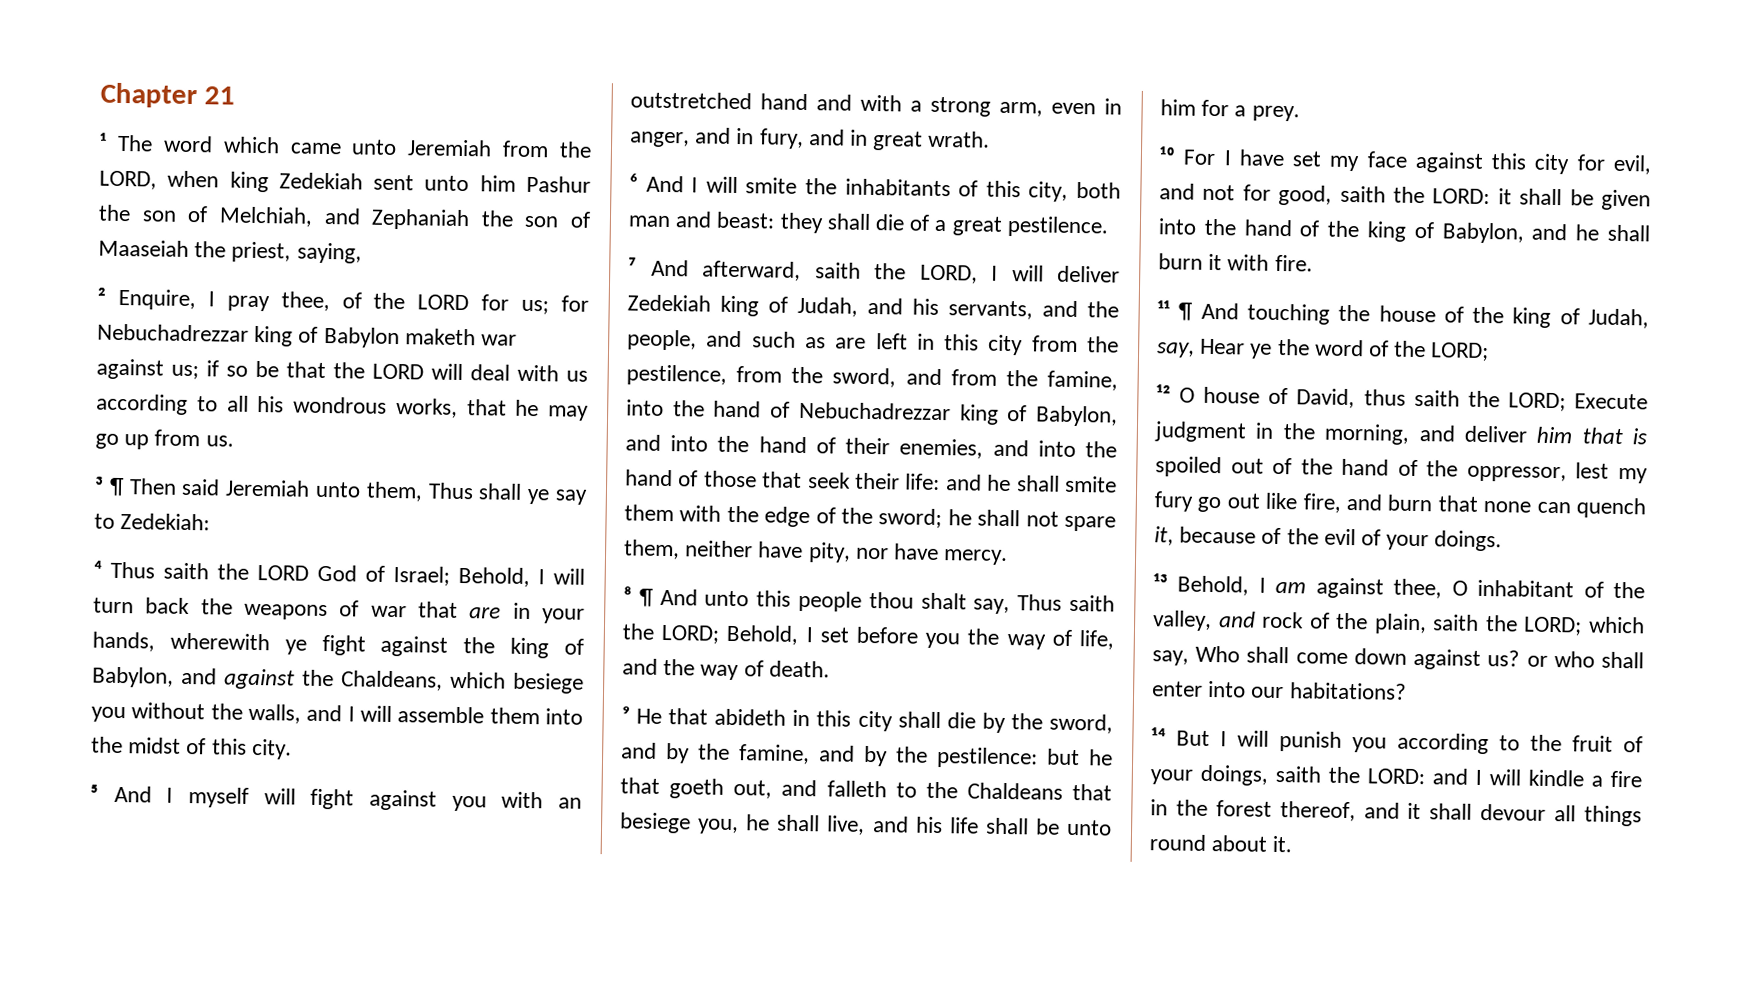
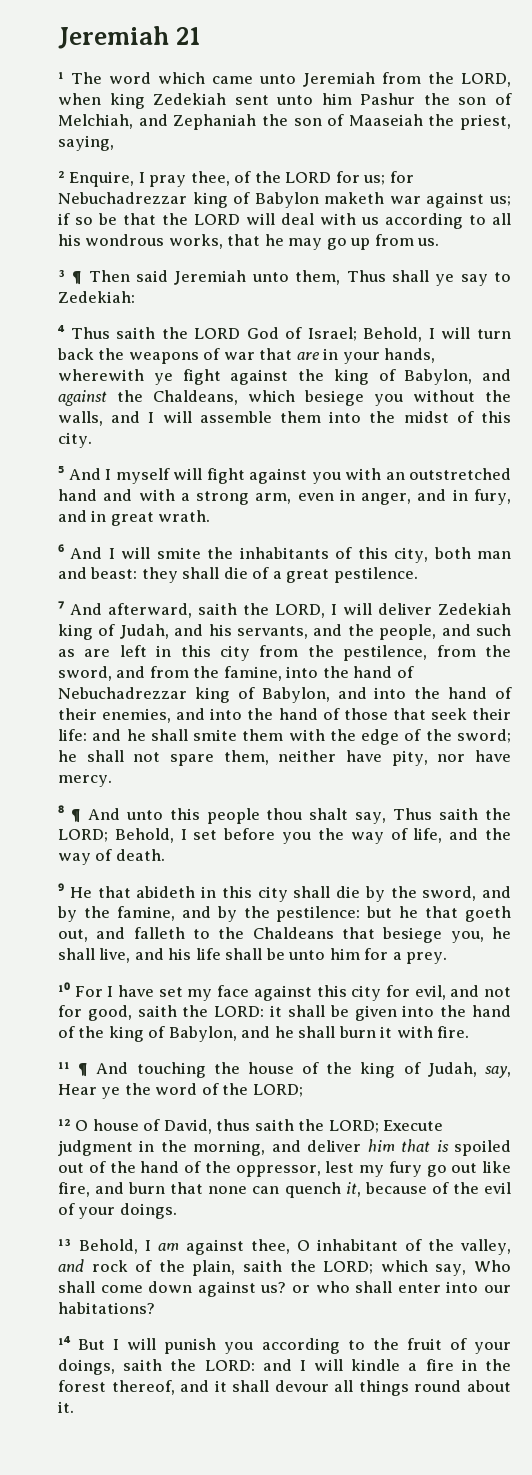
[100,82,197,109] Chapter -> [58,26,169,49] Jeremiah

